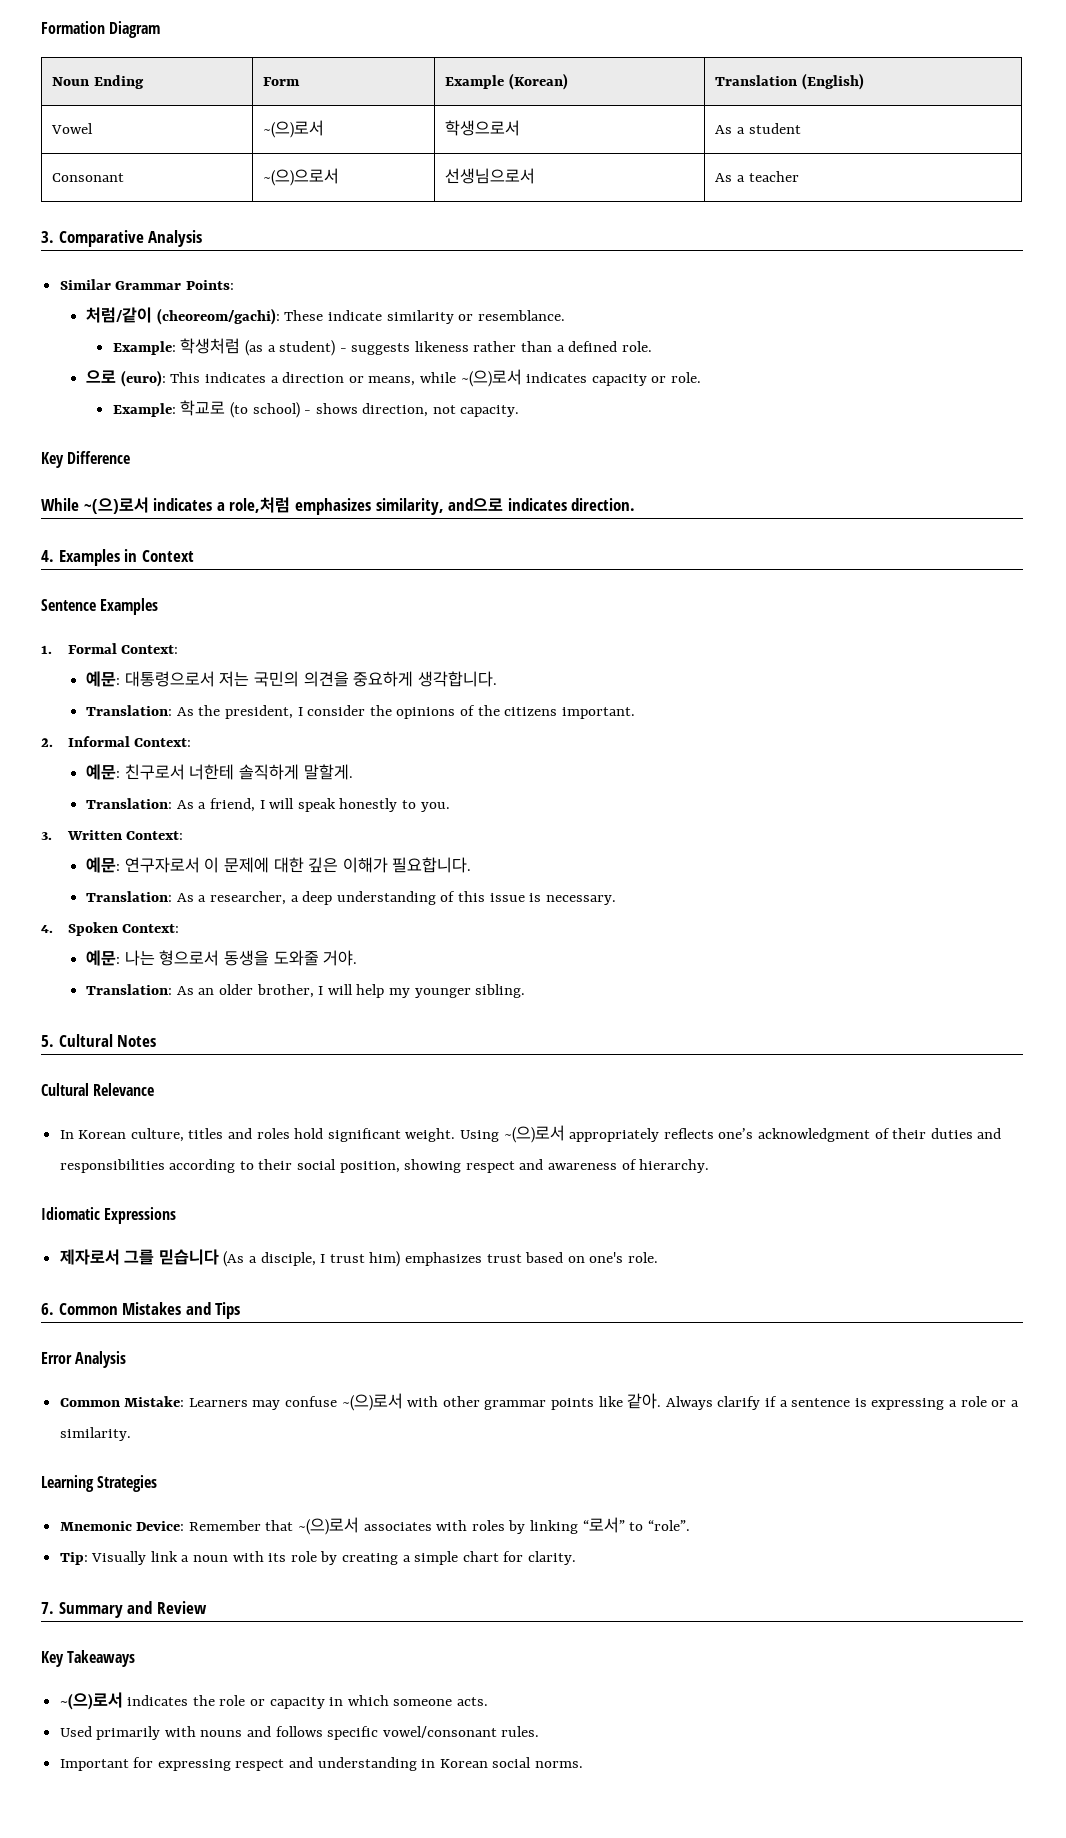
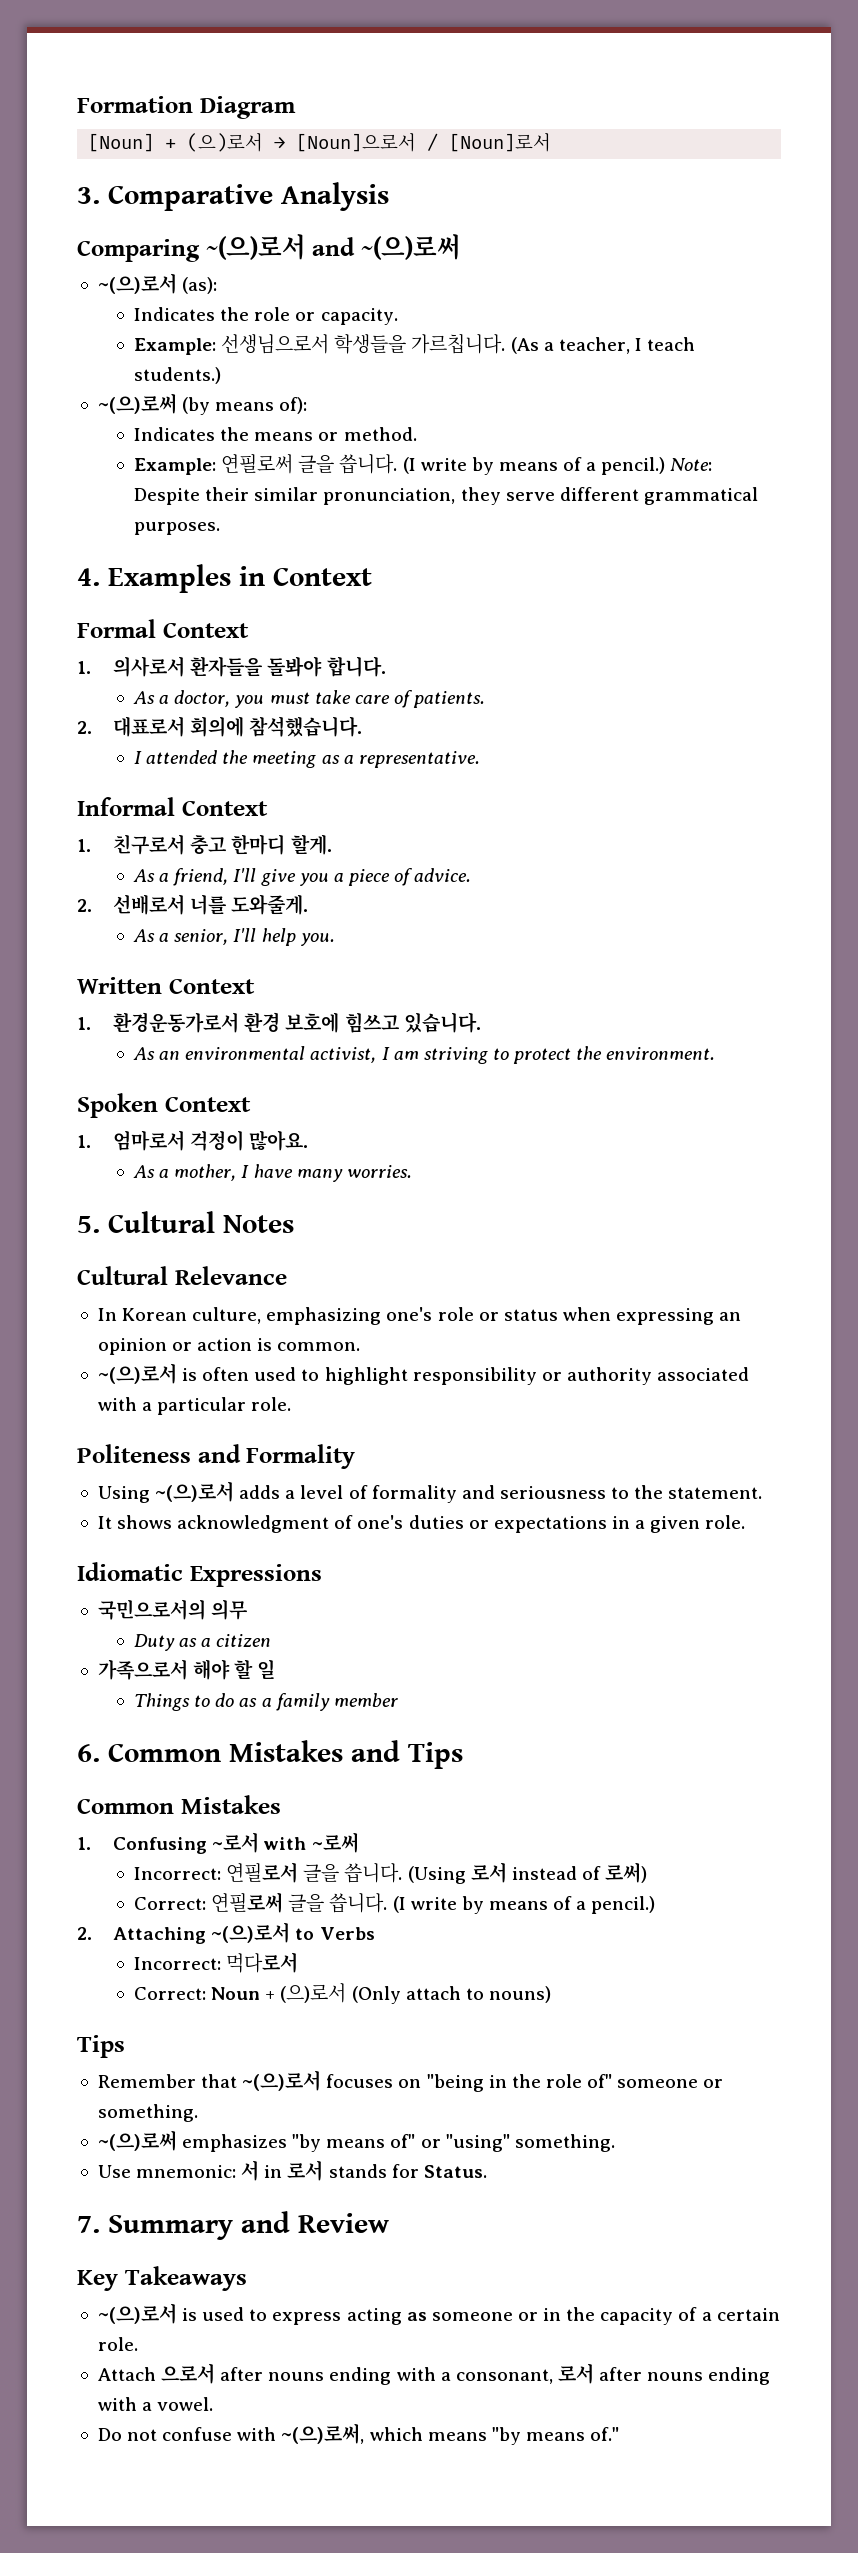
[52,75,144,89] [263,77,301,86] [445,73,568,90] [715,73,864,90] [51,123,94,134] [263,120,325,138] [445,120,521,136] [715,123,801,134] [52,173,125,182] [263,168,340,186] [445,168,536,184] [715,171,799,182] [41,230,203,247] [59,279,234,290] [86,307,565,325] [112,338,652,356] [86,369,701,387] [112,400,520,418] [41,451,131,468] [41,497,636,515] // Noun Ending | Form | Example (Korean) | Translation (English) // Vowel | ~(으)로서 | 학생으로서 | As a student // Consonant | ~(으)으로서 | 선생님으로서 | As a teacher // 3. Comparative Analysis // Similar Grammar Points: // 처럼/같이 (cheoreom/gachi): These indicate similarity or resemblance. // Example: 학생처럼 (as a student) - suggests likeness rather than a defined role. // 으로 (euro): This indicates a direction or means, while ~(으)로서 indicates capacity or role. // Example: 학교로 (to school) - shows direction, not capacity. // Key Difference // While ~(으)로서 indicates a role,처럼 emphasizes similarity, and으로 indicates direction. -> [88,133,552,152] [77,182,389,211] [77,234,461,262] [97,273,218,294] [134,307,398,325] [134,333,696,355] [134,367,222,384] [97,393,308,415] [134,427,417,441] [134,453,713,475] [134,487,758,505] [134,522,221,535] // [Noun] + (으)로서 → [Noun]으로서 / [Noun]로서 // 3. Comparative Analysis // Comparing ~(으)로서 and ~(으)로써 // ~(으)로서 (as): // Indicates the role or capacity. // Example: 선생님으로서 학생들을 가르칩니다. (As a teacher, I teach students.) // ~(으)로써 (by means of): // Indicates the means or method. // Example: 연필로써 글을 씁니다. (I write by means of a pencil.) Note: Despite their similar pronunciation, they serve different grammatical purposes.
[41,598,159,615] [41,643,179,654] [86,671,497,687] [86,705,635,719] [41,736,192,747] [86,764,353,780] [86,798,450,812] [41,830,184,840] [86,857,472,873] [86,891,616,905] [41,922,180,936] [86,950,358,966] [86,984,526,998] Sentence Examples // 1. Formal Context: // 예문: 대통령으로서 저는 국민의 의견을 중요하게 생각합니다. // Translation: As the president, I consider the opinions of the citizens important. // 2. Informal Context: // 예문: 친구로서 너한테 솔직하게 말할게. // Translation: As a friend, I will speak honestly to you. // 3. Written Context: // 예문: 연구자로서 이 문제에 대한 깊은 이해가 필요합니다. // Translation: As a researcher, a deep understanding of this issue is necessary. // 4. Spoken Context: // 예문: 나는 형으로서 동생을 도와줄 거야. // Translation: As an older brother, I will help my younger sibling. -> [77,619,249,638] [77,656,386,677] [133,690,486,708] [77,716,363,737] [134,750,480,768] [77,797,268,816] [77,834,332,855] [133,868,472,886] [77,894,309,915] [133,928,335,946] [77,977,255,994] [77,1012,481,1033] [133,1046,716,1064] [77,1093,251,1118] [77,1130,309,1151] [133,1164,412,1182] Formal Context // 1. 의사로서 환자들을 돌봐야 합니다. // As a doctor, you must take care of patients. // 2. 대표로서 회의에 참석했습니다. // I attended the meeting as a representative. // Informal Context // 1. 친구로서 충고 한마디 할게. // As a friend, I'll give you a piece of advice. // 2. 선배로서 너를 도와줄게. // As a senior, I'll help you. // Written Context // 1. 환경운동가로서 환경 보호에 힘쓰고 있습니다. // As an environmental activist, I am striving to protect the environment. // Spoken Context // 1. 엄마로서 걱정이 많아요. // As a mother, I have many worries.
[188,1125,1002,1143] [59,1159,710,1173] [41,1207,177,1224] [59,1249,658,1267] titles and roles hold significant weight. Using ~(으)로서 appropriately reflects one’s acknowledgment of their duties and responsibilities according to their social position, showing respect and awareness of hierarchy. // Idiomatic Expressions // 제자로서 그를 믿습니다 (As a disciple, I trust him) emphasizes trust based on one's role. -> [266,1307,742,1325] [97,1338,361,1355] [97,1363,750,1385] [97,1397,292,1415] [77,1444,356,1469] [97,1481,763,1503] [97,1515,746,1533] [77,1562,322,1587] [97,1599,249,1620] [134,1634,272,1651] [97,1659,276,1680] [134,1693,398,1711] emphasizing one's role or status when expressing an opinion or action is common. // ~(으)로서 is often used to highlight responsibility or authority associated with a particular role. // Politeness and Formality // Using ~(으)로서 adds a level of formality and seriousness to the statement. // It shows acknowledgment of one's duties or expectations in a given role. // Idiomatic Expressions // 국민으로서의 의무 // Duty as a citizen // 가족으로서 해야 할 일 // Things to do as a family member
[41,1351,127,1368] [59,1393,1019,1411] [59,1427,131,1441] [41,1475,158,1492] [59,1517,690,1535] [59,1551,576,1565] Error Analysis // Common Mistake: Learners may confuse ~(으)로서 with other grammar points like 같아. Always clarify if a sentence is expressing a role or a similarity. // Learning Strategies // Mnemonic Device: Remember that ~(으)로서 associates with roles by linking “로서” to “role”. // Tip: Visually link a noun with its role by creating a simple chart for clarity. -> [77,1795,281,1814] [77,1832,359,1854] [134,1862,648,1884] [134,1892,656,1914] [77,1922,375,1944] [134,1952,299,1973] [134,1983,551,2004] [77,2035,125,2058] [97,2070,724,2092] [97,2104,198,2122] [97,2130,615,2152] [97,2160,487,2181] Common Mistakes // 1. Confusing ~로서 with ~로써 // Incorrect: 연필로서 글을 씁니다. (Using 로서 instead of 로써) // Correct: 연필로써 글을 씁니다. (I write by means of a pencil.) // 2. Attaching ~(으)로서 to Verbs // Incorrect: 먹다로서 // Correct: Noun + (으)로서 (Only attach to nouns) // Tips // Remember that ~(으)로서 focuses on "being in the role of" someone or something. // ~(으)로써 emphasizes "by means of" or "using" something. // Use mnemonic: 서 in 로서 stands for Status.
[127,1695,489,1709] [59,1726,540,1740] [59,1757,584,1771] indicates the role or capacity in which someone acts. // Used primarily with nouns and follows specific vowel/consonant rules. // Important for expressing respect and understanding in Korean social norms. -> [182,2307,780,2325] [97,2337,138,2351] [97,2363,771,2385] [97,2397,214,2411] [97,2423,620,2445] is used to express acting as someone or in the capacity of a certain role. // Attach 으로서 after nouns ending with a consonant, 로서 after nouns ending with a vowel. // Do not confuse with ~(으)로써, which means "by means of."

